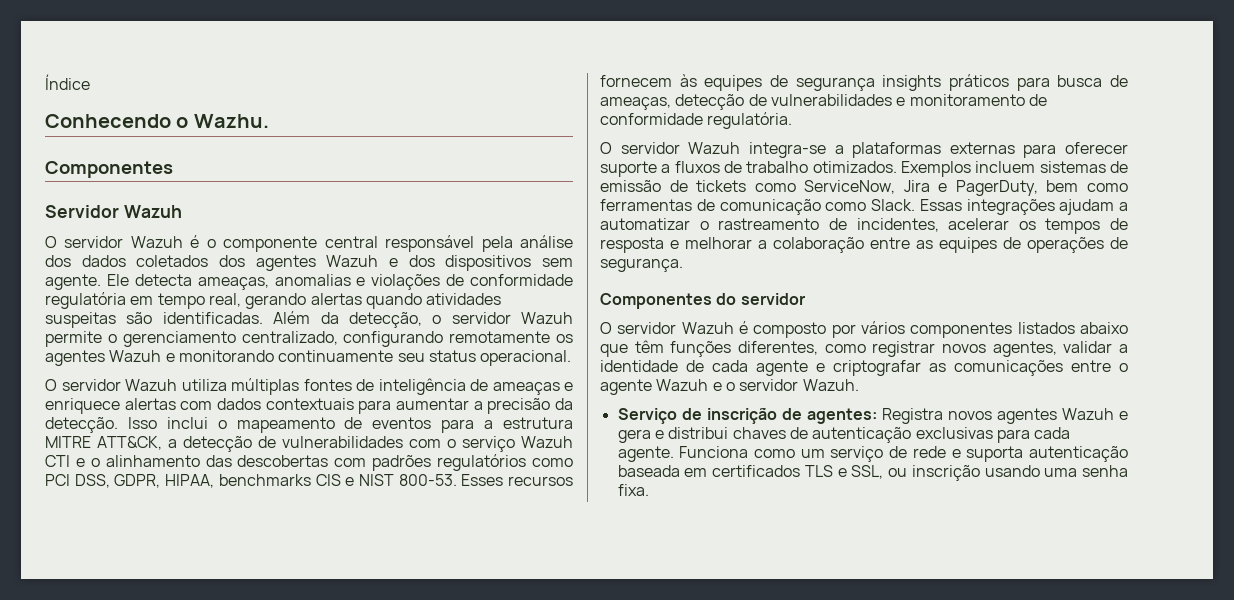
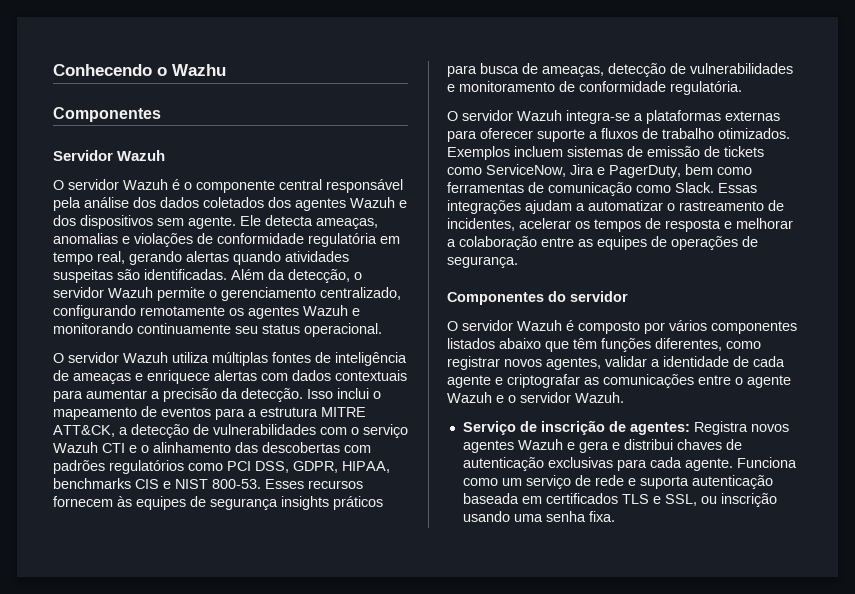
[45,74,90,90] Índice // -> (53, 70) none
[193,114,269,128] Wazhu. -> [172,64,226,76] Wazhu

